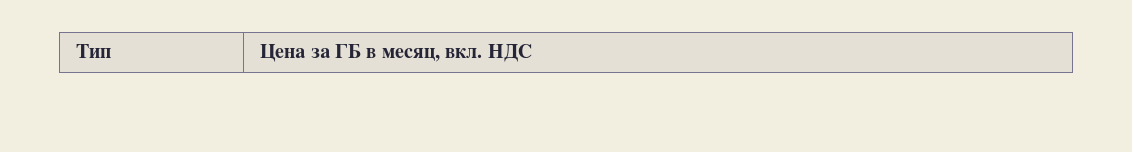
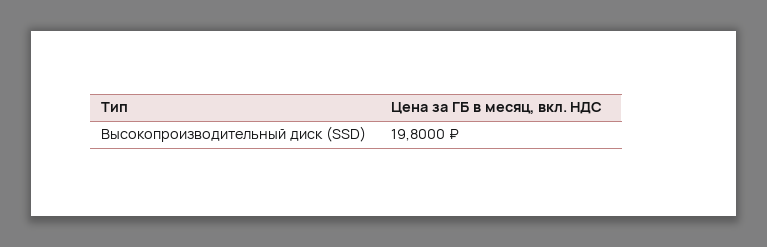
(532, 53) none -> [100,126,366,142] [390,129,459,141] // Высокопроизводительный диск (SSD) | 19,8000 ₽

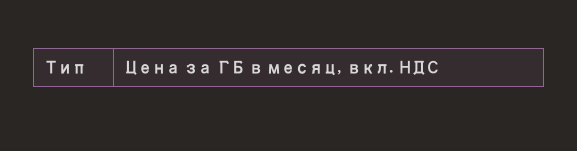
[100,126,366,142] [390,129,459,141] // Высокопроизводительный диск (SSD) | 19,8000 ₽ -> (440, 67) none

